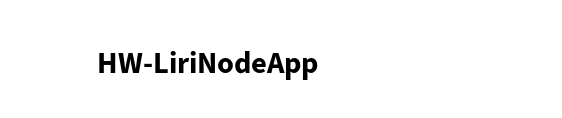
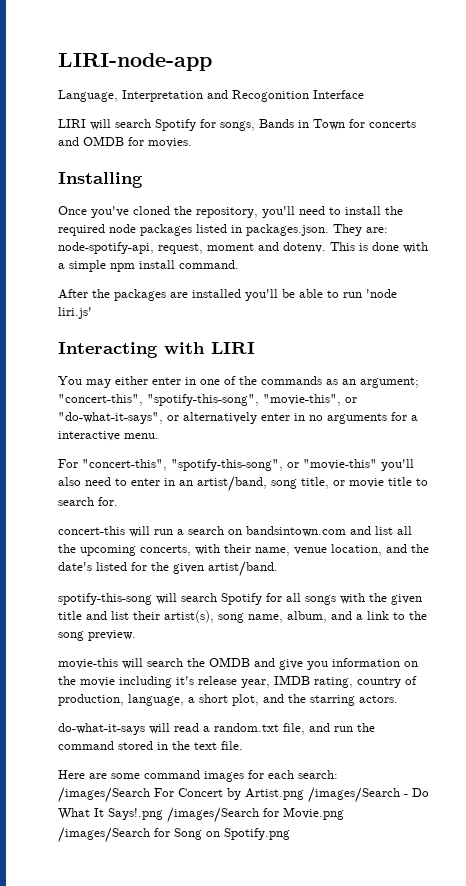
[97,51,318,80] HW-LiriNodeApp -> [58,53,212,71] [58,90,364,102] [58,119,416,131] [58,136,192,148] [58,172,143,188] [58,206,403,218] [58,224,388,236] [58,242,428,254] [58,260,239,272] [58,289,397,301] [58,307,92,319] [58,342,255,358] [58,376,419,388] [58,394,357,406] [58,412,418,424] [58,431,159,441] [58,459,414,471] [58,476,428,492] [58,497,118,506] [58,526,412,537] [58,544,429,556] [58,561,278,577] [58,593,422,605] [58,610,427,623] [58,630,136,641] [58,657,418,670] [58,675,417,688] [58,694,398,706] [58,723,375,735] [58,741,243,750] [58,770,338,782] [58,787,429,803] [58,807,344,823] [58,827,290,843] LIRI-node-app // Language, Interpretation and Recogonition Interface // LIRI will search Spotify for songs, Bands in Town for concerts and OMDB for movies. // Installing // Once you've cloned the repository, you'll need to install the required node packages listed in packages.json. They are: node-spotify-api, request, moment and dotenv. This is done with a simple npm install command. // After the packages are installed you'll be able to run 'node liri.js' // Interacting with LIRI // You may either enter in one of the commands as an argument; "concert-this", "spotify-this-song", "movie-this", or "do-what-it-says", or alternatively enter in no arguments for a interactive menu. // For "concert-this", "spotify-this-song", or "movie-this" you'll also need to enter in an artist/band, song title, or movie title to search for. // concert-this will run a search on bandsintown.com and list all the upcoming concerts, with their name, venue location, and the date's listed for the given artist/band. // spotify-this-song will search Spotify for all songs with the given title and list their artist(s), song name, album, and a link to the song preview. // movie-this will search the OMDB and give you information on the movie including it's release year, IMDB rating, country of production, language, a short plot, and the starring actors. // do-what-it-says will read a random.txt file, and run the command stored in the text file. // Here are some command images for each search: /images/Search For Concert by Artist.png /images/Search - Do What It Says!.png /images/Search for Movie.png /images/Search for Song on Spotify.png

